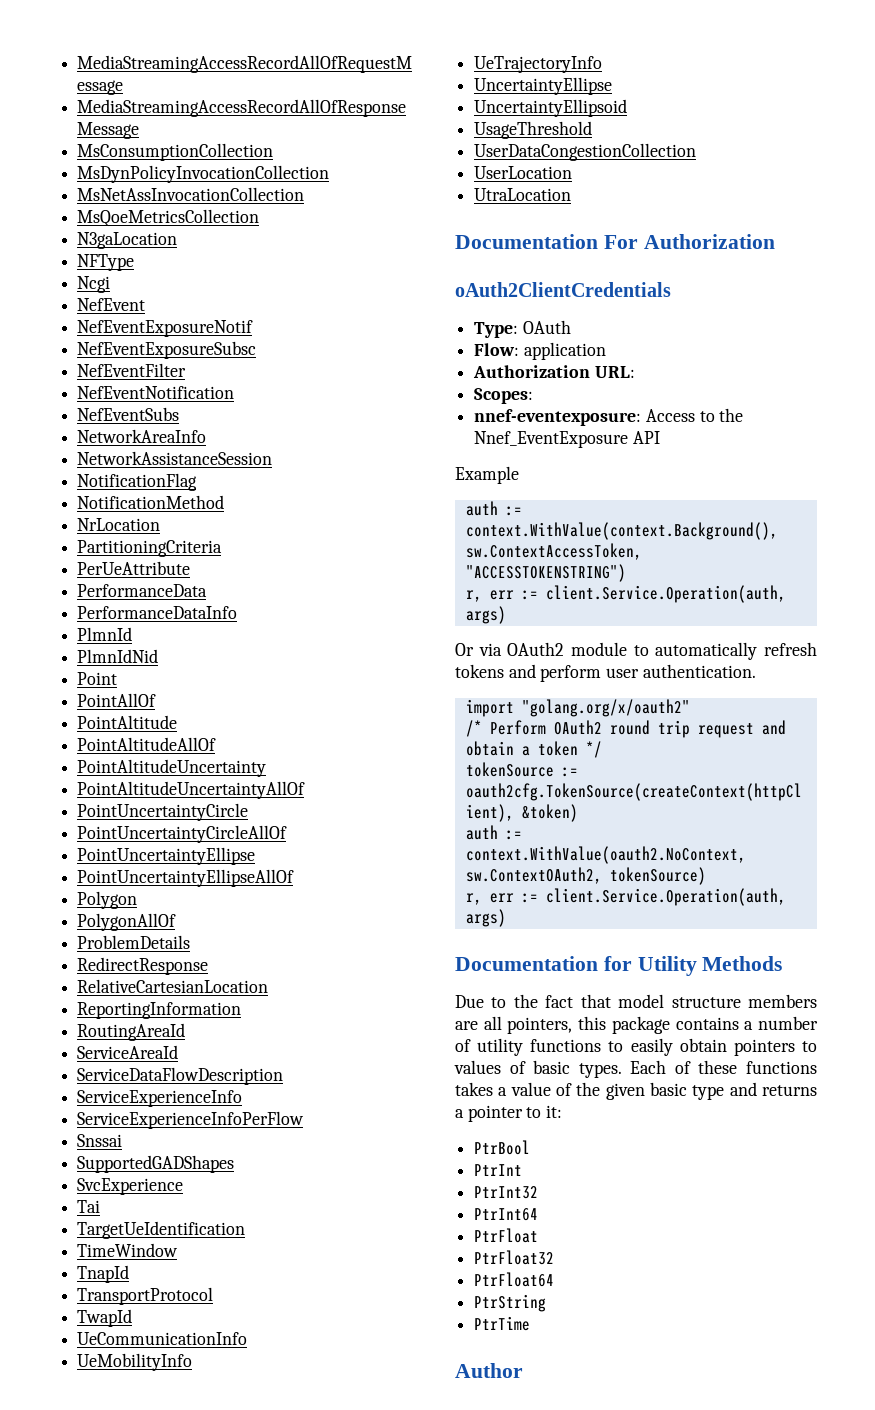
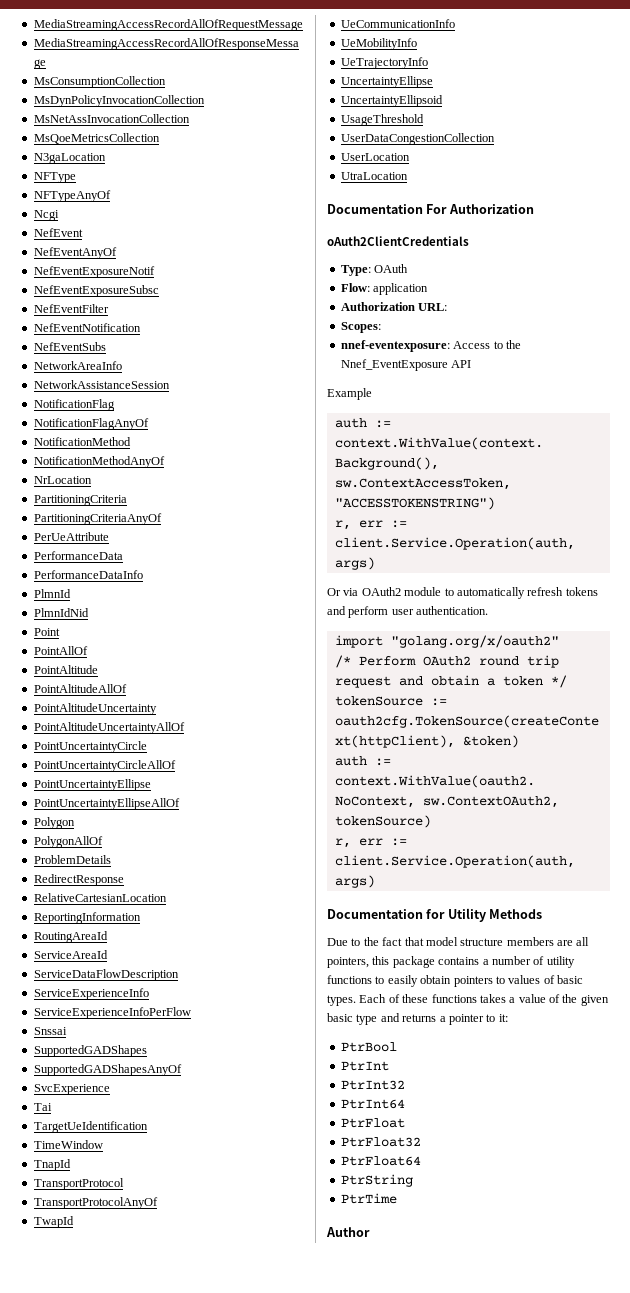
(135, 262) none -> [33,190,111,202] // NFTypeAnyOf
(146, 304) none -> [33,247,117,259] // NefEventAnyOf
(198, 482) none -> [33,418,149,430] // NotificationFlagAnyOf
(225, 502) none -> [33,456,165,468] // NotificationMethodAnyOf
(223, 548) none -> [33,513,162,525] // PartitioningCriteriaAnyOf
(235, 1164) none -> [33,1064,182,1076] // SupportedGADShapesAnyOf
(214, 1296) none -> [33,1197,158,1209] // TransportProtocolAnyOf

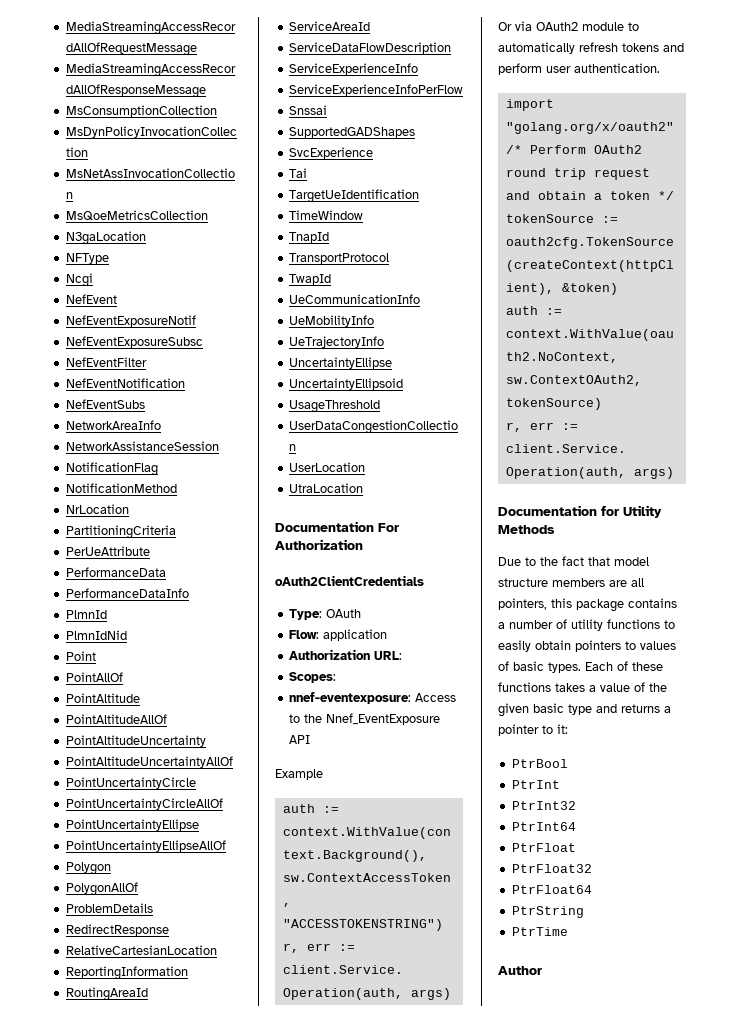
[33,190,111,202] // NFTypeAnyOf -> (109, 258) none
[33,247,117,259] // NefEventAnyOf -> (117, 299) none
[33,418,149,430] // NotificationFlagAnyOf -> (158, 469) none
[33,456,165,468] // NotificationMethodAnyOf -> (177, 488) none
[33,513,162,525] // PartitioningCriteriaAnyOf -> (176, 532) none
[33,1064,182,1076] // SupportedGADShapesAnyOf -> (415, 132) none
[33,1197,158,1209] // TransportProtocolAnyOf -> (389, 258) none

